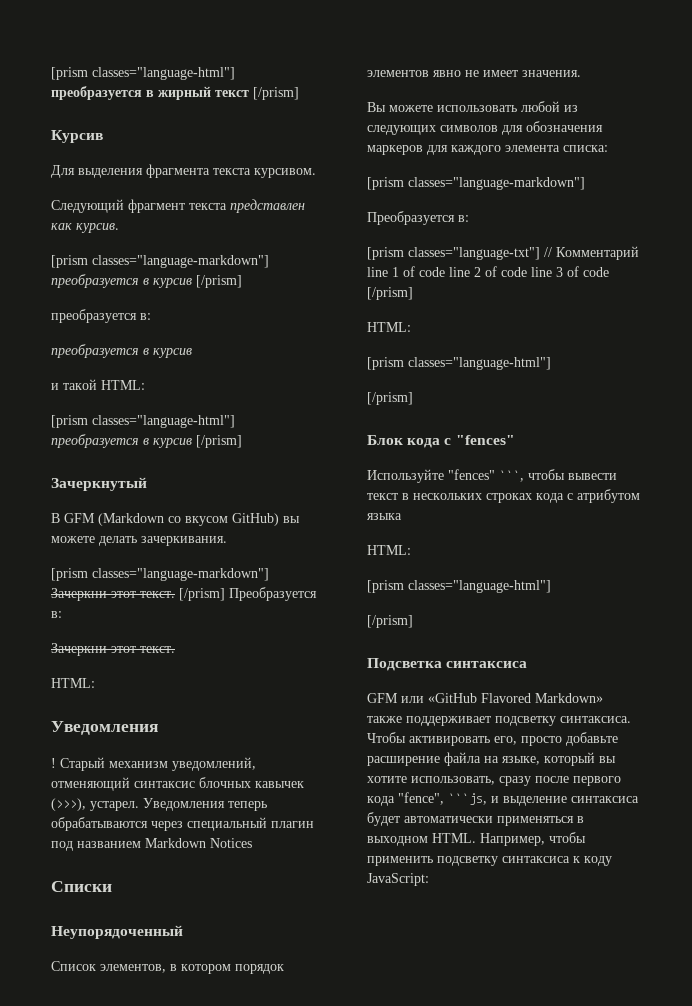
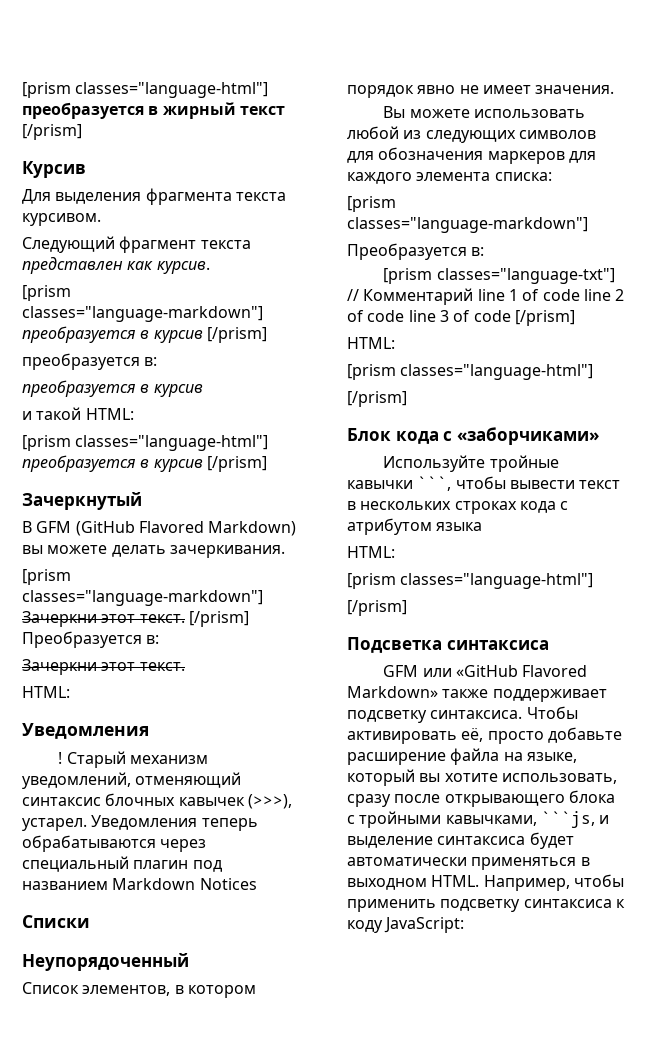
[98,513,279,526] (Markdown со вкусом GitHub) -> [75,521,297,536] (GitHub Flavored Markdown)
[367,70,429,77] элементов -> (414, 91) none
[455,435,515,445] "fences" -> [456,427,599,445] «заборчиками»
[448,469,495,480] "fences" -> [489,455,559,472] [347,480,413,489] тройные кавычки
[494,736,517,745] его, -> [461,727,484,742] её,
[573,776,621,786] [367,792,444,806] первого кода "fence", -> [444,790,615,807] [347,811,537,828] открывающего блока с тройными кавычками,

